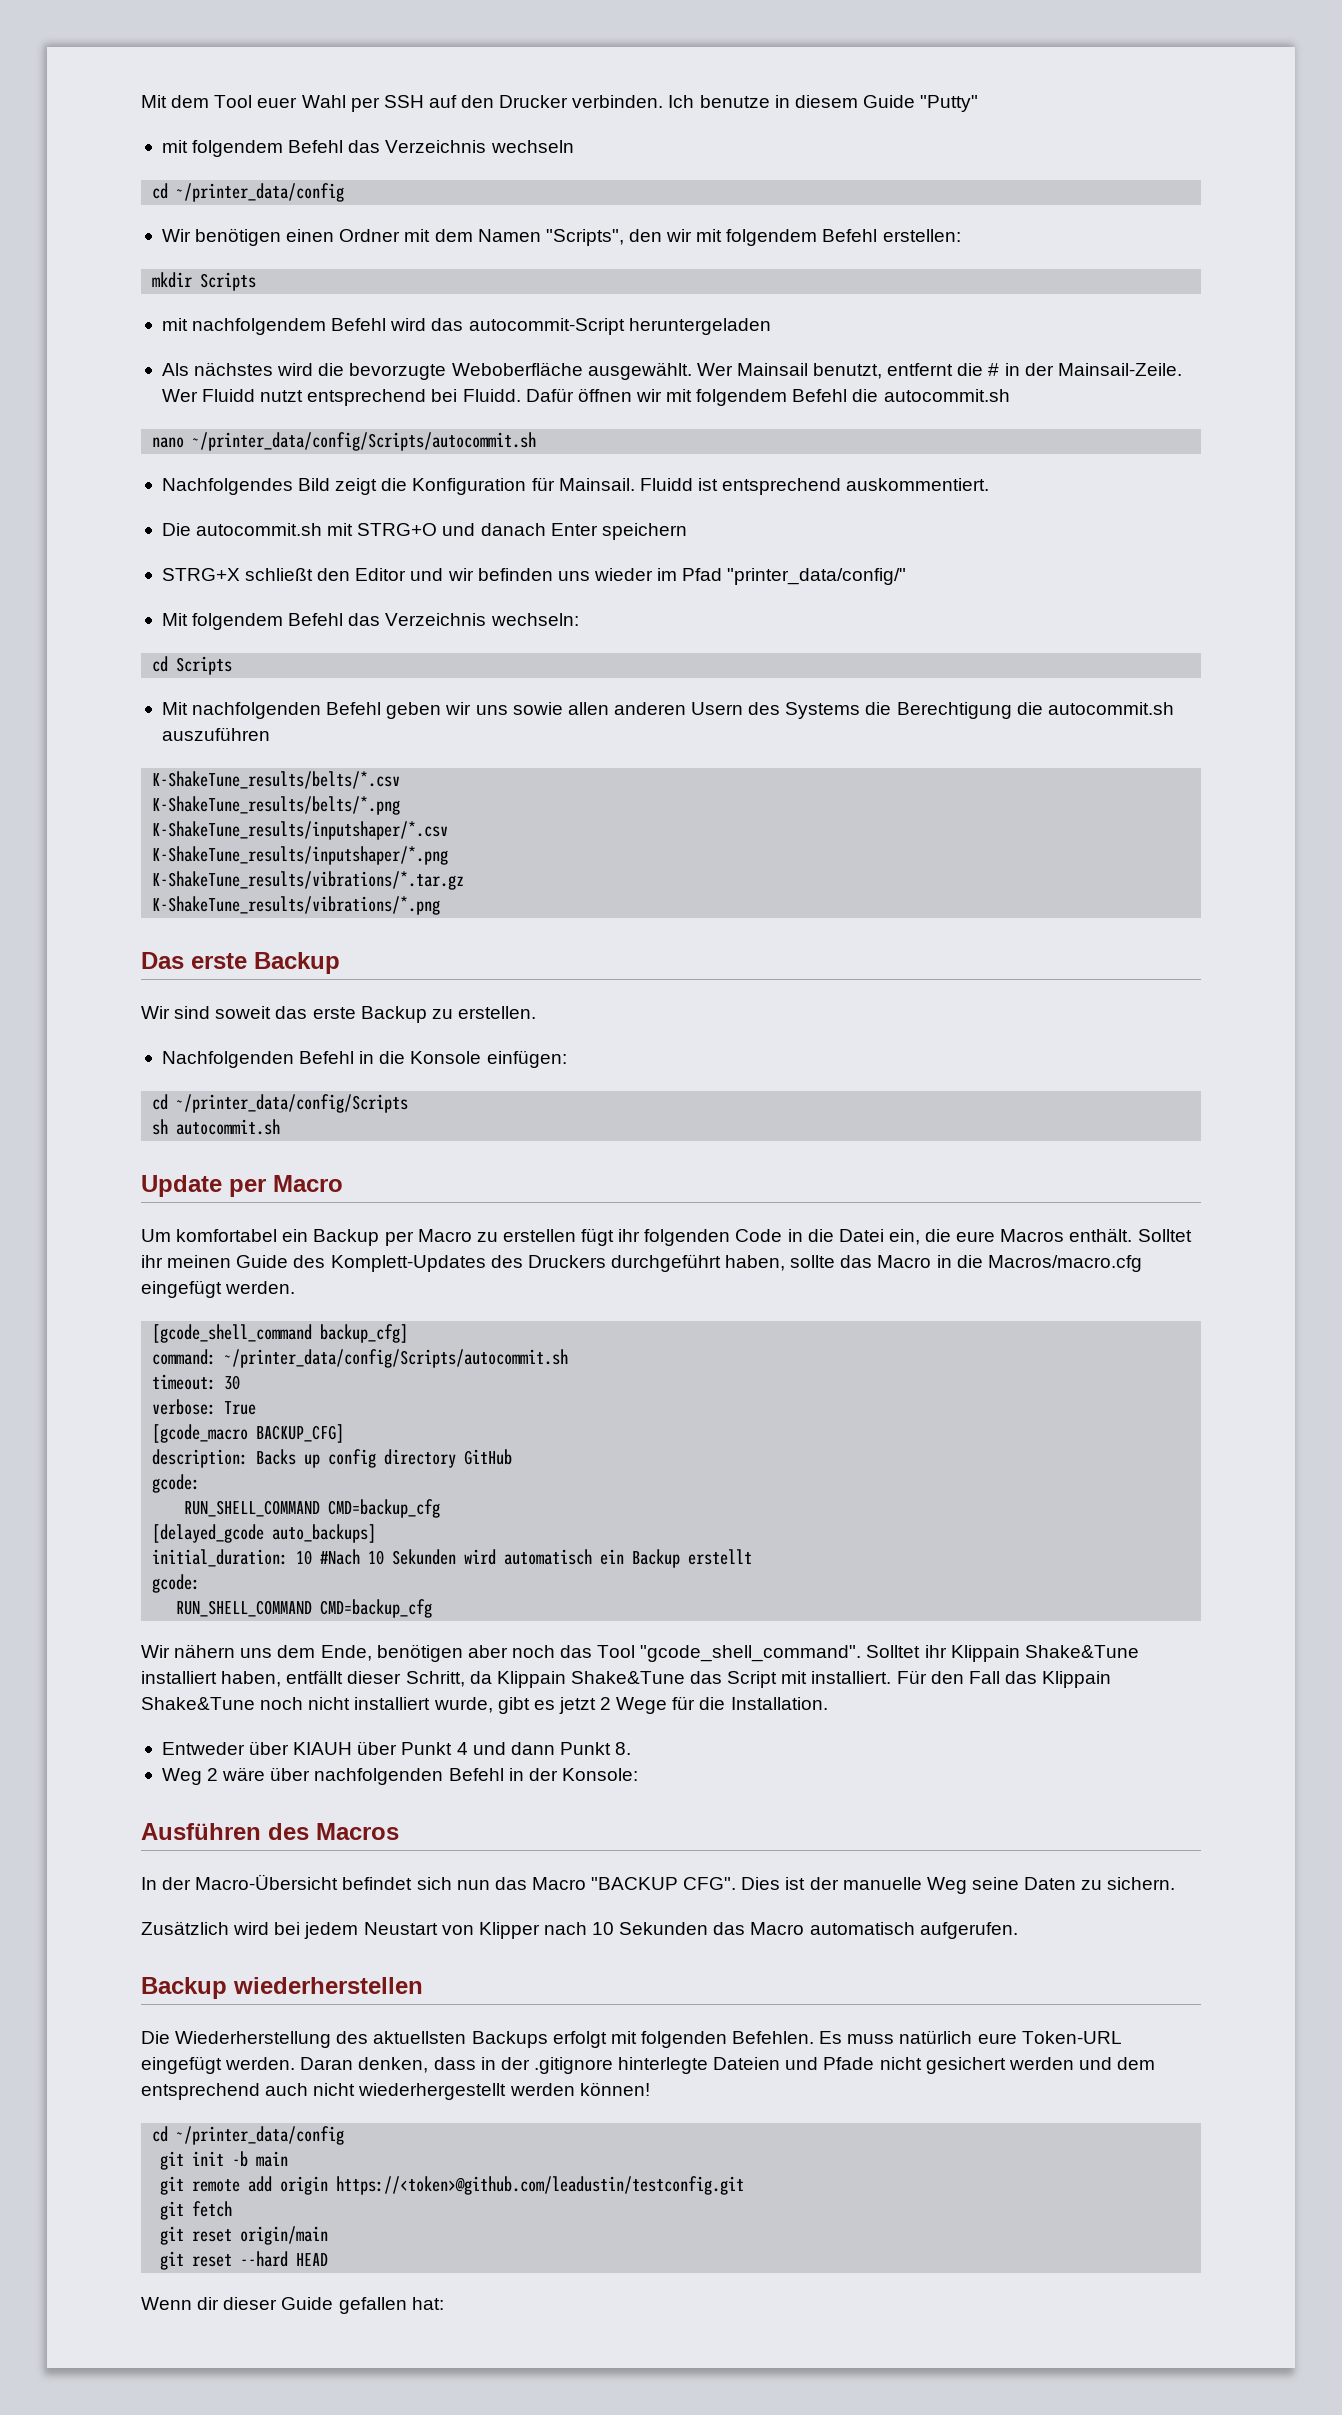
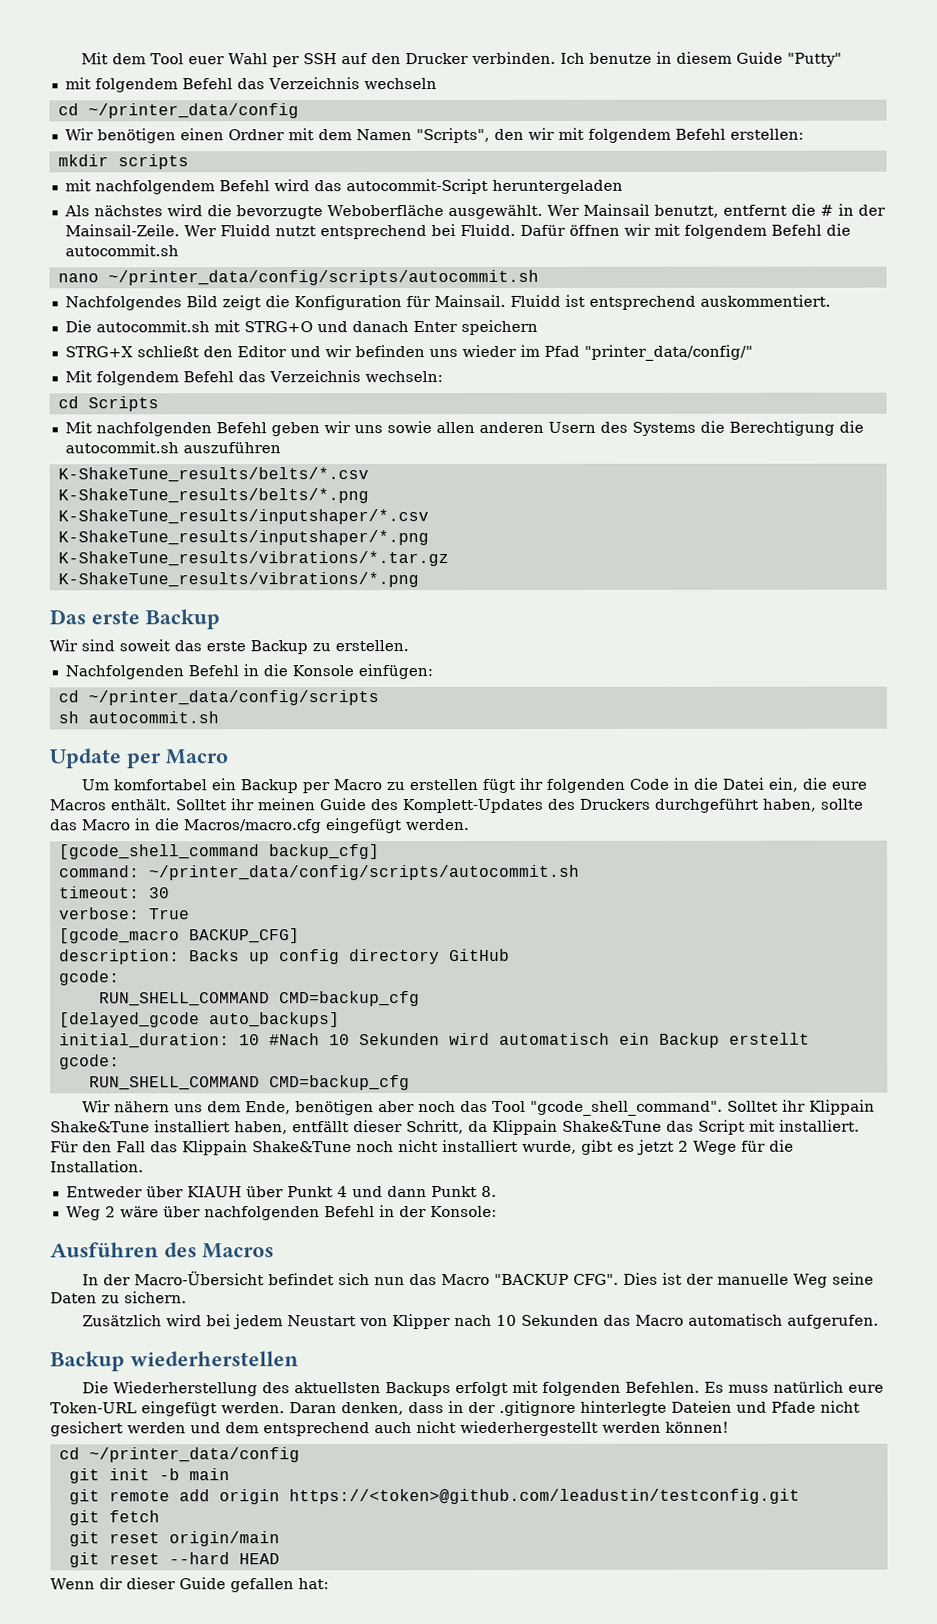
[200,272,257,291] Scripts -> [117,154,189,170] scripts
[192,432,537,451] ~/printer_data/config/Scripts/autocommit.sh -> [107,269,539,286] ~/printer_data/config/scripts/autocommit.sh
[176,1094,409,1113] ~/printer_data/config/Scripts -> [87,690,379,706] ~/printer_data/config/scripts
[224,1349,569,1368] ~/printer_data/config/Scripts/autocommit.sh -> [148,864,580,881] ~/printer_data/config/scripts/autocommit.sh

